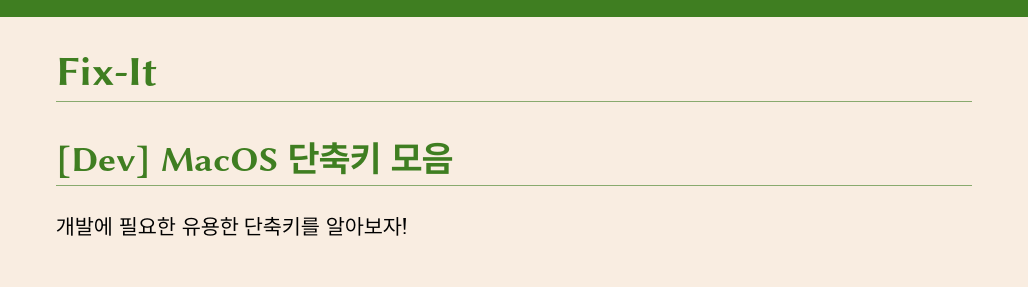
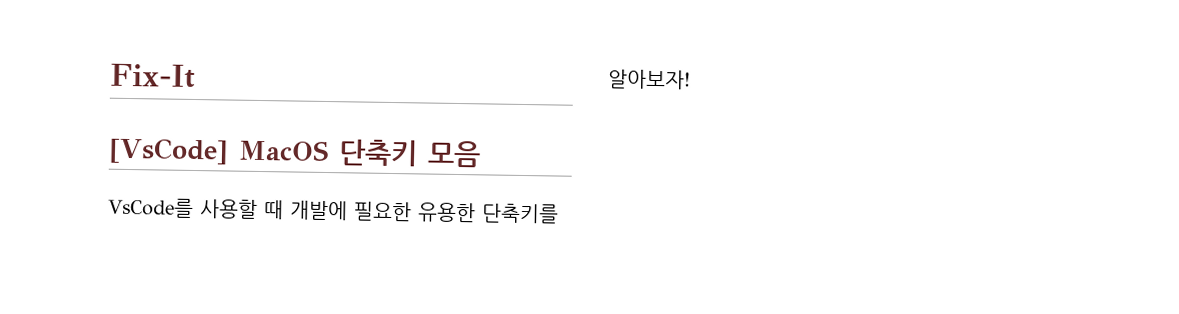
[56,145,151,178] [Dev] -> [108,137,229,166] [VsCode]
(454, 158) none -> [108,197,284,220] VsCode를 사용할 때

